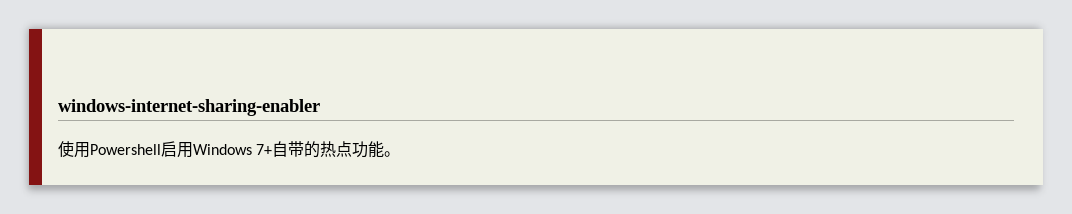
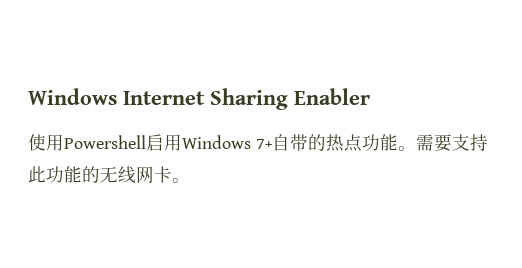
[58,99,320,116] windows-internet-sharing-enabler -> [28,88,370,110] Windows Internet Sharing Enabler
(401, 154) none -> [415,134,488,152] [28,166,190,184] 需要支持此功能的无线网卡。

